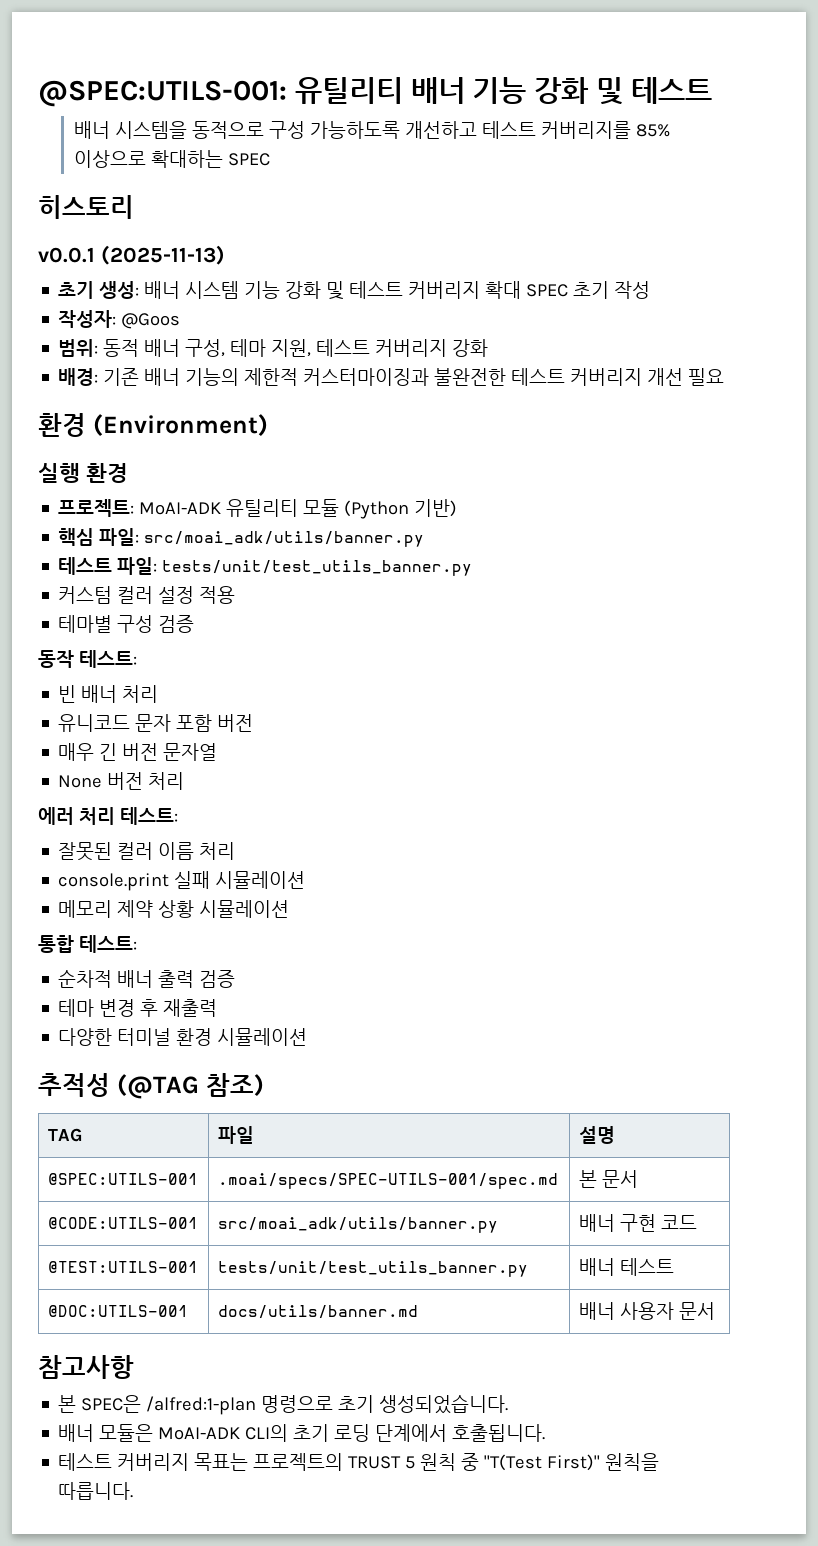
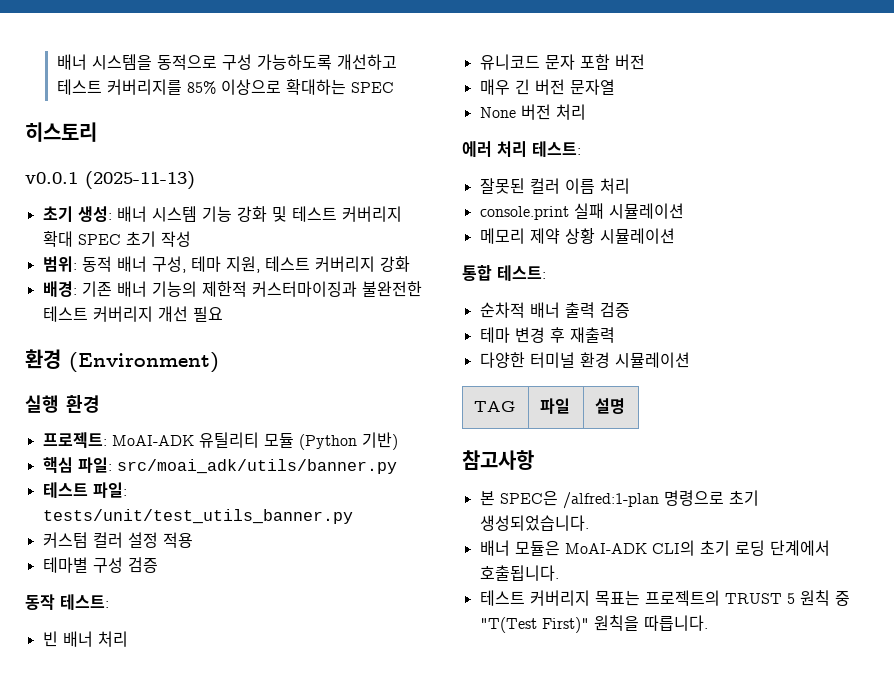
[38,77,712,107] @SPEC:UTILS-001: 유틸리티 배너 기능 강화 및 테스트 // -> (56, 62) none
[58,310,181,329] // 작성자: @Goos -> (191, 239) none
[38,1073,264,1099] // 추적성 (@TAG 참조) -> (690, 360) none
[47,1173,198,1185] [217,1173,558,1189] [578,1170,638,1188] [47,1217,198,1229] [217,1217,498,1233] [578,1214,697,1232] [47,1261,198,1273] [217,1261,528,1277] [578,1258,674,1276] [47,1305,188,1317] [217,1305,418,1319] [578,1302,715,1320] // @SPEC:UTILS-001 | .moai/specs/SPEC-UTILS-001/spec.md | 본 문서 // @CODE:UTILS-001 | src/moai_adk/utils/banner.py | 배너 구현 코드 // @TEST:UTILS-001 | tests/unit/test_utils_banner.py | 배너 테스트 // @DOC:UTILS-001 | docs/utils/banner.md | 배너 사용자 문서 -> (626, 406) none

